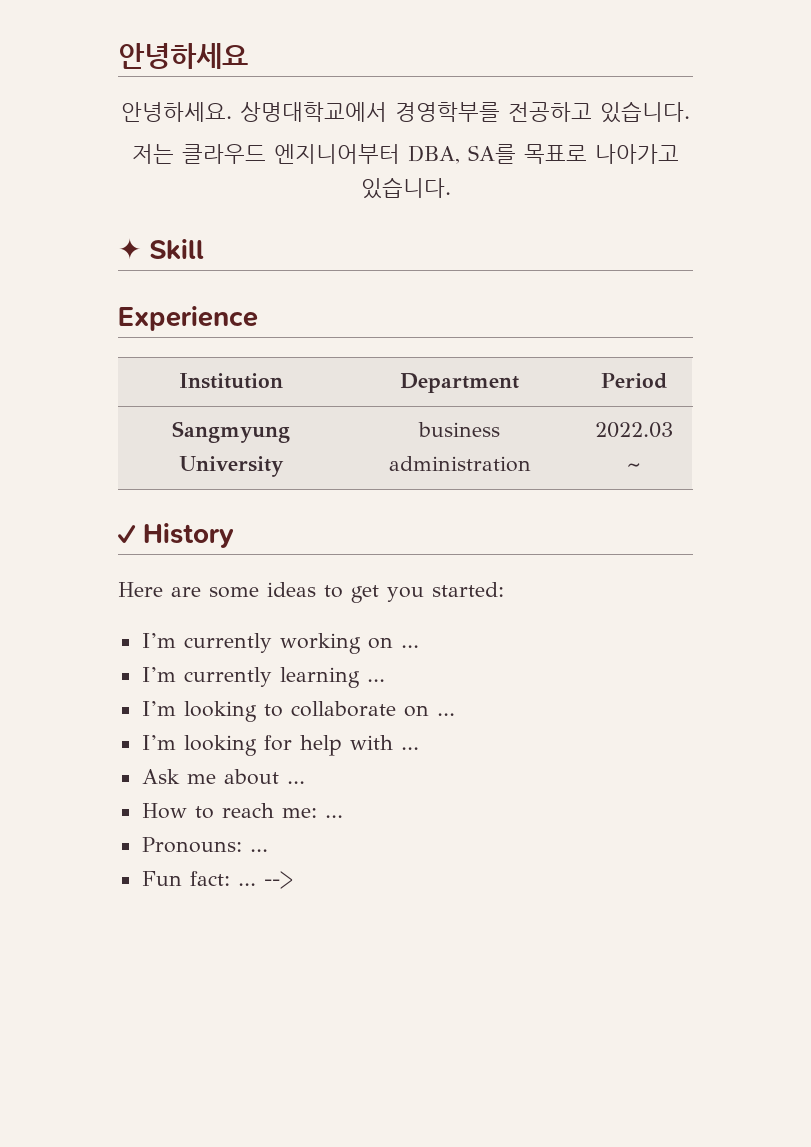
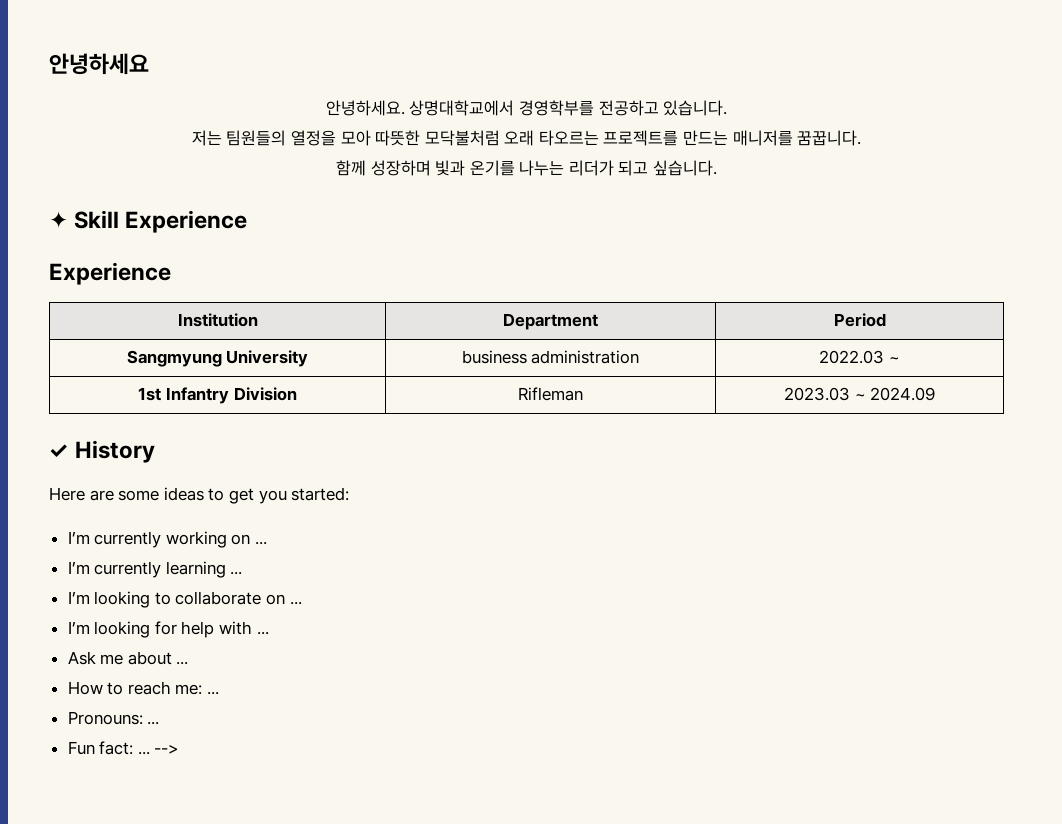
[182,144,679,164] [360,177,451,199] 클라우드 엔지니어부터 DBA, SA를 목표로 나아가고 있습니다. -> [226,130,862,146] [335,160,718,176] 팀원들의 열정을 모아 따뜻한 모닥불처럼 오래 타오르는 프로젝트를 만드는 매니저를 꿈꿉니다. // 함께 성장하며 빛과 온기를 나누는 리더가 되고 싶습니다.
(204, 249) none -> [125,210,248,233] Experience
(641, 467) none -> [138,387,297,404] [518,387,583,401] [783,387,936,401] // 1st Infantry Division | Rifleman | 2023.03 ~ 2024.09

